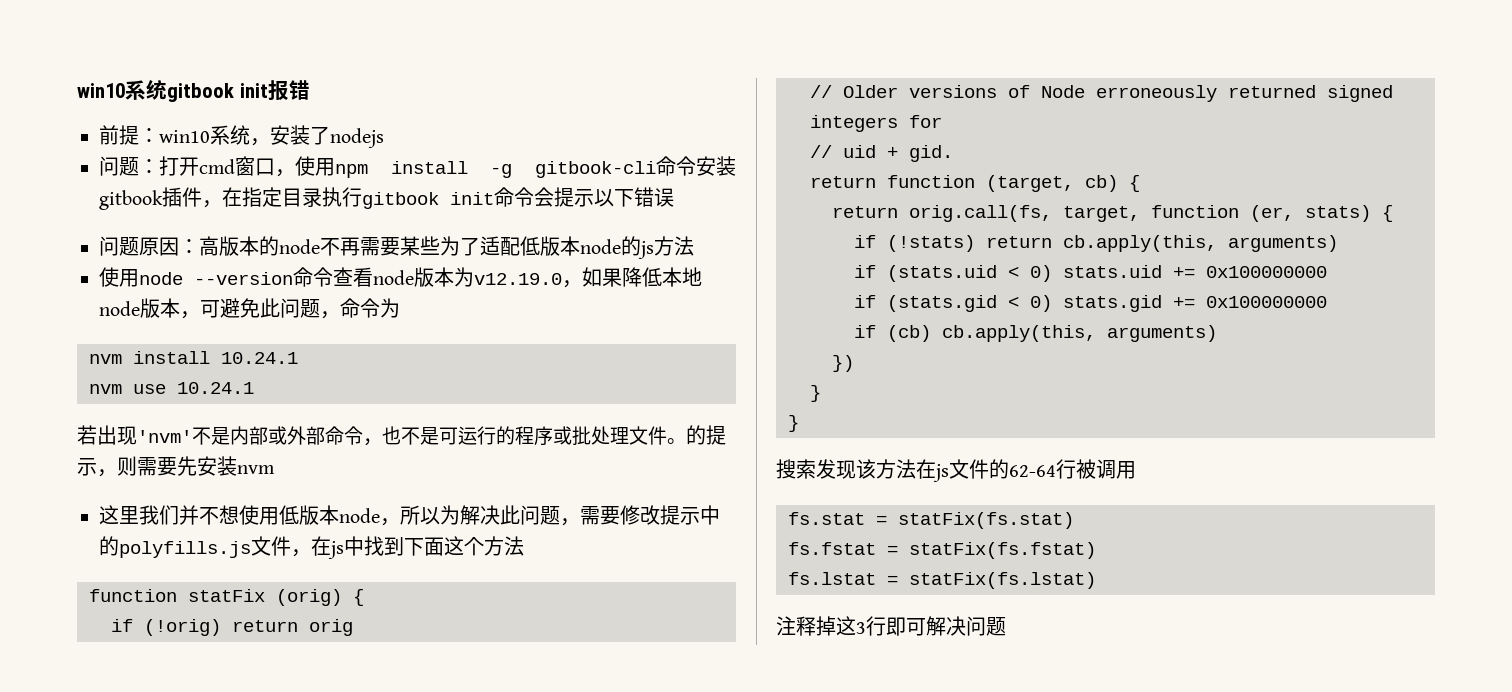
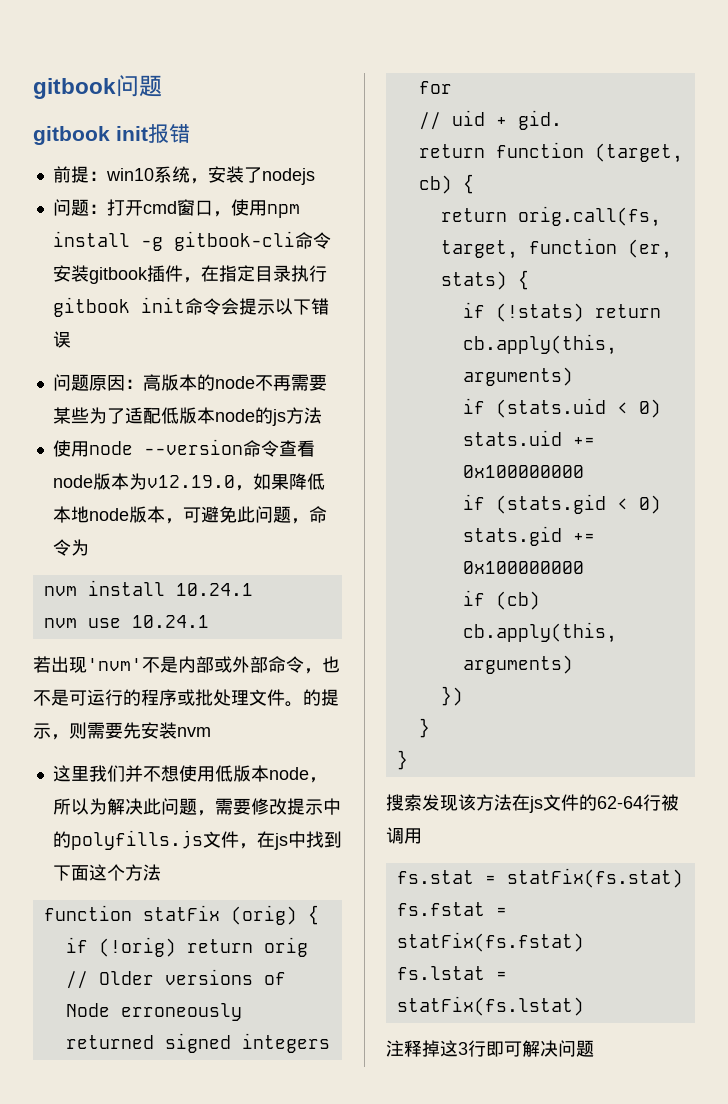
[77,79,167,100] win10系统 -> [33,75,162,99] gitbook问题 //

